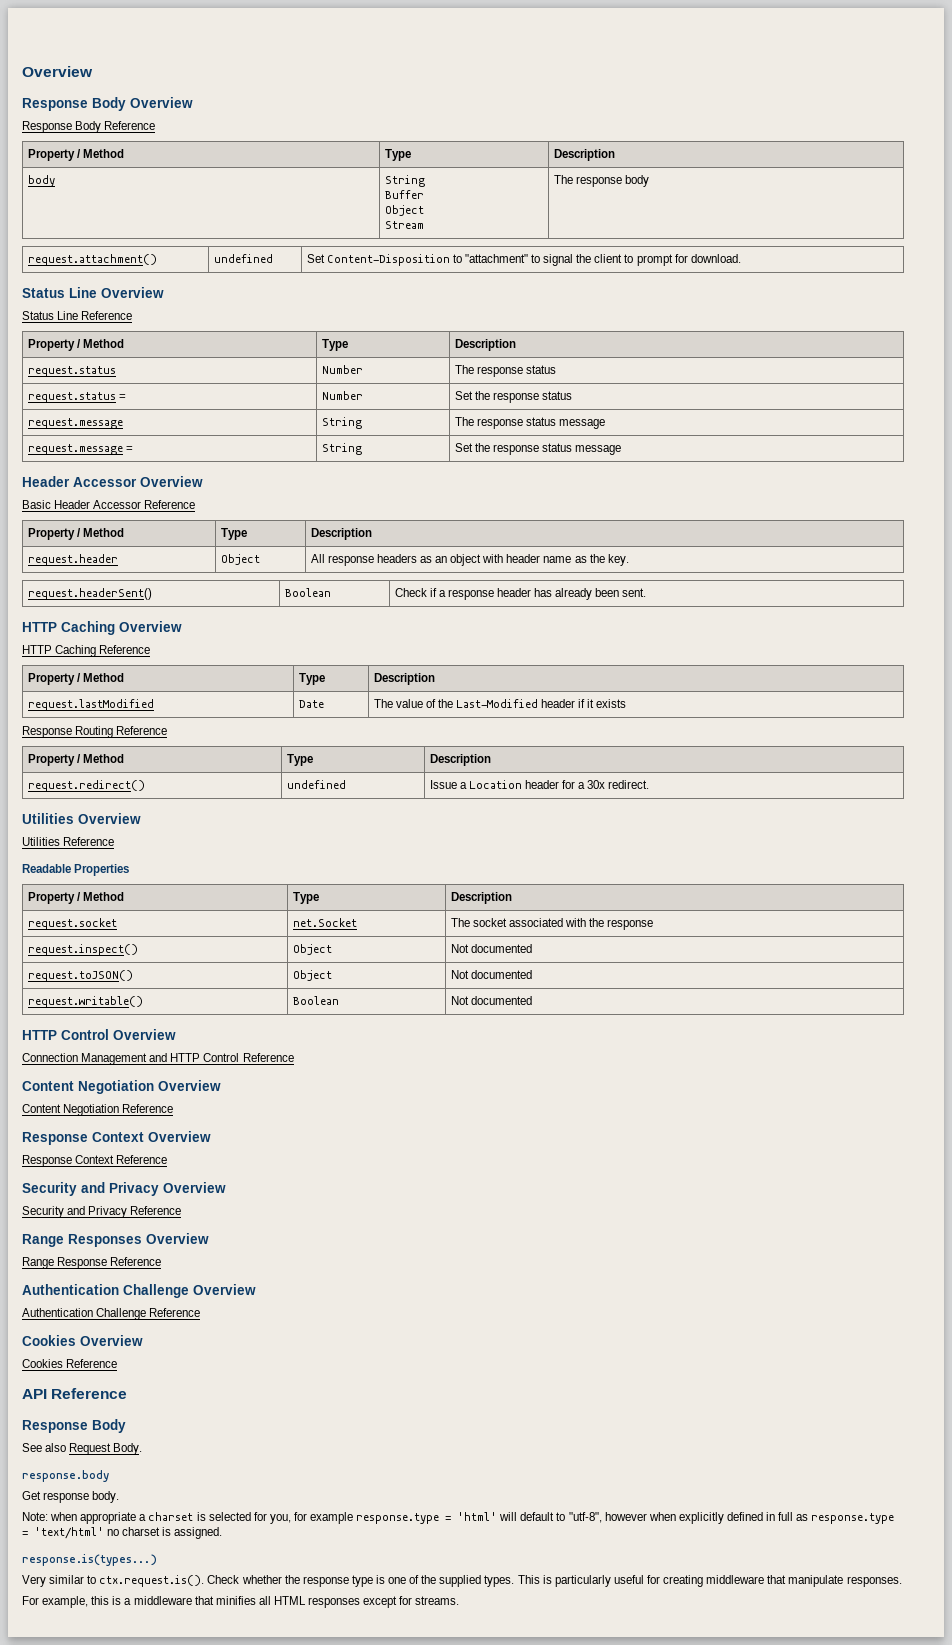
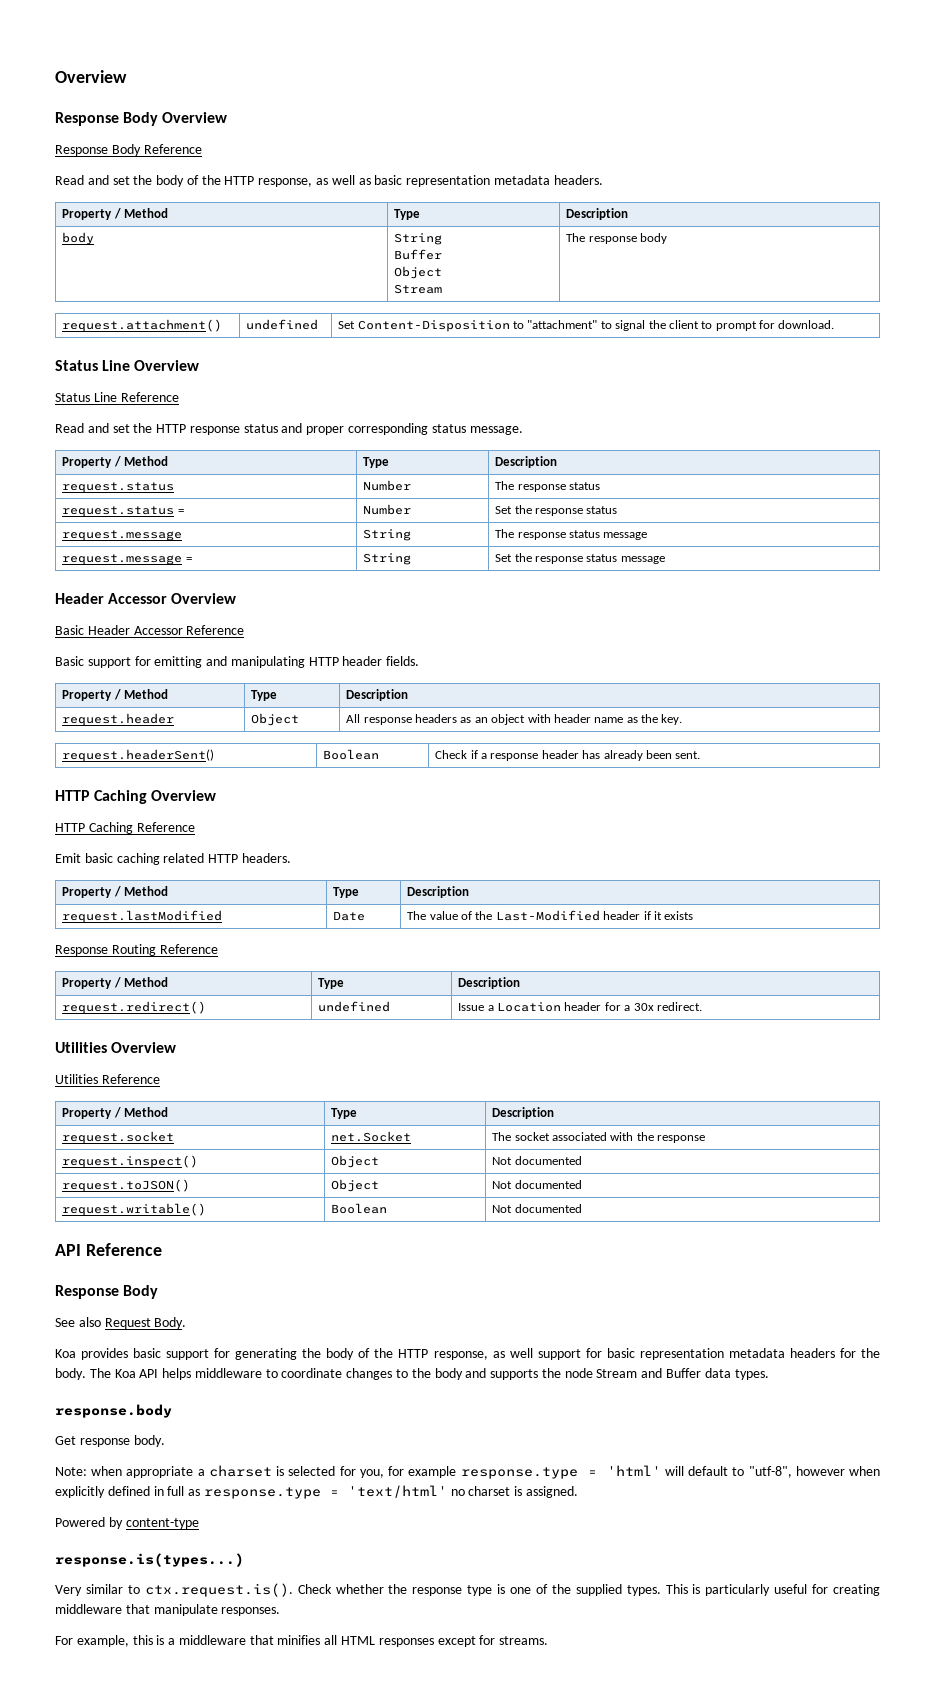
(156, 125) none -> [55,175,603,187] // Read and set the body of the HTTP response, as well as basic representation metadata headers.
(133, 315) none -> [55,423,523,435] // Read and set the HTTP response status and proper corresponding status message.
(196, 504) none -> [55,656,420,668] // Basic support for emitting and manipulating HTTP header fields.
(151, 649) none -> [55,853,291,865] // Emit basic caching related HTTP headers.
[22,864,130,876] // Readable Properties -> (160, 1079) none
[22,1029,176,1040] [22,1053,294,1065] [22,1080,221,1094] [22,1104,174,1116] [22,1131,211,1145] [22,1155,168,1167] [22,1182,226,1196] [22,1206,182,1218] [22,1233,209,1247] [22,1257,162,1269] [22,1284,256,1298] [22,1308,201,1320] [22,1335,143,1346] [22,1359,118,1368] // HTTP Control Overview // Connection Management and HTTP Control Reference // Content Negotiation Overview // Content Negotiation Reference // Response Context Overview // Response Context Reference // Security and Privacy Overview // Security and Privacy Reference // Range Responses Overview // Range Response Reference // Authentication Challenge Overview // Authentication Challenge Reference // Cookies Overview // Cookies Reference -> (582, 1208) none
(143, 1449) none -> [55,1348,880,1360] [55,1368,769,1380] // Koa provides basic support for generating the body of the HTTP response, as well support for basic representation metadata headers for the body. The Koa API helps middleware to coordinate changes to the body and supports the node Stream and Buffer data types.
(223, 1533) none -> [55,1517,199,1529] // Powered by content-type

